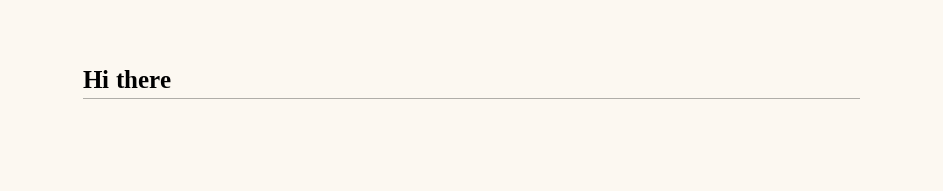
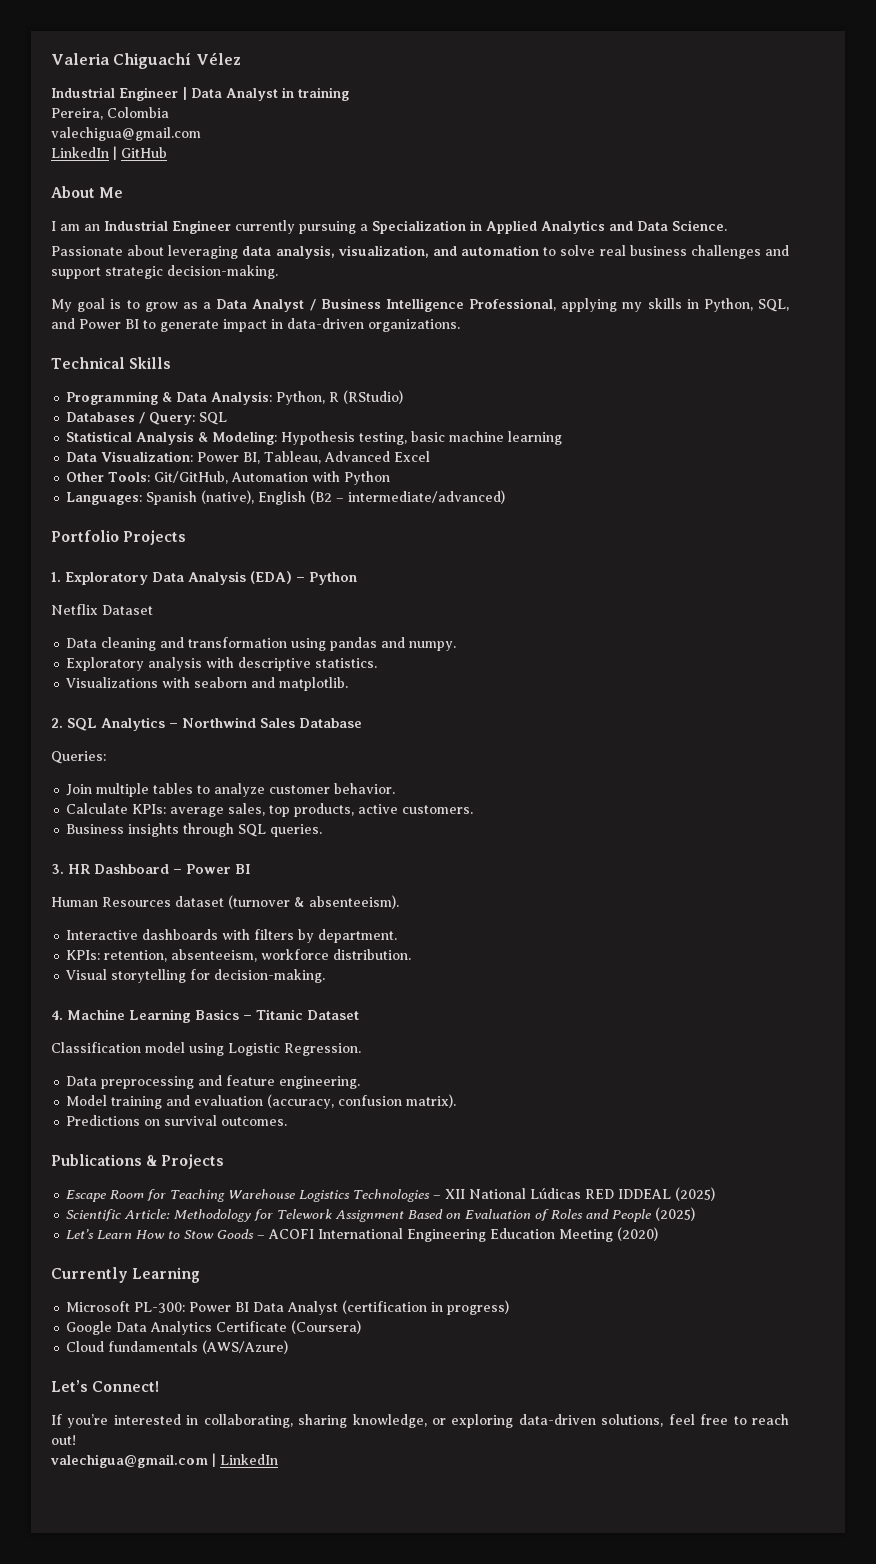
[83,70,171,88] Hi there -> [51,52,241,69] [51,87,349,101] [51,107,169,120] [51,127,201,141] [51,146,167,160] [51,186,124,198] [51,220,727,234] [51,245,789,259] [51,265,278,279] [51,298,789,312] [51,318,460,332] [51,357,172,369] [66,390,404,405] [66,412,228,425] [66,431,563,445] [66,451,431,464] [66,471,391,485] [66,490,506,505] [51,530,187,545] [51,571,357,585] [51,604,153,615] [66,637,457,651] [66,657,378,671] [66,677,349,691] [51,717,362,731] [51,751,106,764] [66,783,396,797] [66,803,474,817] [66,823,323,837] [51,864,251,874] [51,895,399,909] [66,929,398,943] [66,949,412,962] [66,969,326,983] [51,1009,359,1023] [51,1042,361,1056] [66,1075,361,1089] [66,1094,457,1109] [66,1115,288,1126] [51,1154,225,1169] [66,1187,716,1202] [66,1207,696,1222] [66,1227,659,1242] [51,1267,201,1283] [66,1300,510,1315] [66,1320,362,1335] [66,1340,289,1354] [51,1380,160,1392] [51,1414,790,1428] [51,1435,76,1445] [50,1453,278,1468] Valeria Chiguachí Vélez // Industrial Engineer | Data Analyst in training // Pereira, Colombia // valechigua@gmail.com // LinkedIn | GitHub // About Me // I am an Industrial Engineer currently pursuing a Specialization in Applied Analytics and Data Science. // Passionate about leveraging data analysis, visualization, and automation to solve real business challenges and support strategic decision-making. // My goal is to grow as a Data Analyst / Business Intelligence Professional, applying my skills in Python, SQL, and Power BI to generate impact in data-driven organizations. // Technical Skills // Programming & Data Analysis: Python, R (RStudio) // Databases / Query: SQL // Statistical Analysis & Modeling: Hypothesis testing, basic machine learning // Data Visualization: Power BI, Tableau, Advanced Excel // Other Tools: Git/GitHub, Automation with Python // Languages: Spanish (native), English (B2 – intermediate/advanced) // Portfolio Projects // 1. Exploratory Data Analysis (EDA) – Python // Netflix Dataset // Data cleaning and transformation using pandas and numpy. // Exploratory analysis with descriptive statistics. // Visualizations with seaborn and matplotlib. // 2. SQL Analytics – Northwind Sales Database // Queries: // Join multiple tables to analyze customer behavior. // Calculate KPIs: average sales, top products, active customers. // Business insights through SQL queries. // 3. HR Dashboard – Power BI // Human Resources dataset (turnover & absenteeism). // Interactive dashboards with filters by department. // KPIs: retention, absenteeism, workforce distribution. // Visual storytelling for decision-making. // 4. Machine Learning Basics – Titanic Dataset // Classification model using Logistic Regression. // Data preprocessing and feature engineering. // Model training and evaluation (accuracy, confusion matrix). // Predictions on survival outcomes. // Publications & Projects // Escape Room for Teaching Warehouse Logistics Technologies – XII National Lúdicas RED IDDEAL (2025) // Scientific Article: Methodology for Telework Assignment Based on Evaluation of Roles and People (2025) // Let’s Learn How to Stow Goods – ACOFI International Engineering Education Meeting (2020) // Currently Learning // Microsoft PL-300: Power BI Data Analyst (certification in progress) // Google Data Analytics Certificate (Coursera) // Cloud fundamentals (AWS/Azure) // Let’s Connect! // If you’re interested in collaborating, sharing knowledge, or exploring data-driven solutions, feel free to reach out! // valechigua@gmail.com | LinkedIn

